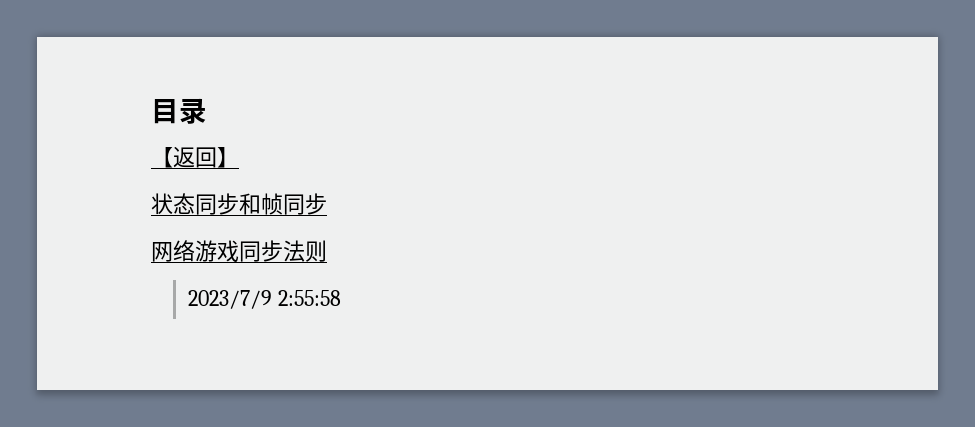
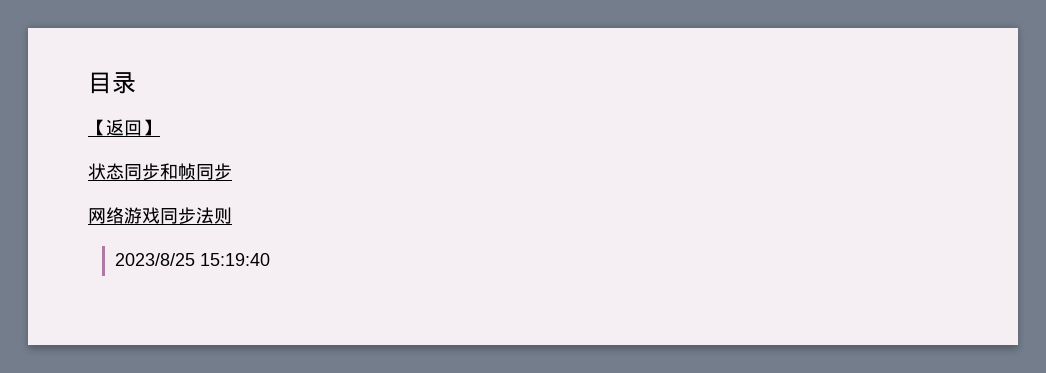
[187,290,341,309] 2023/7/9 2:55:58 -> [115,253,271,266] 2023/8/25 15:19:40

